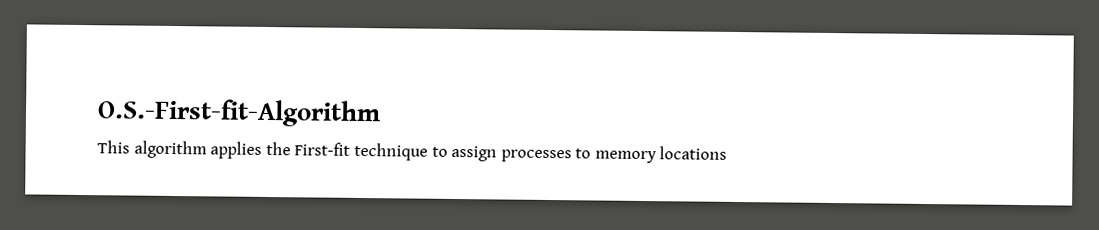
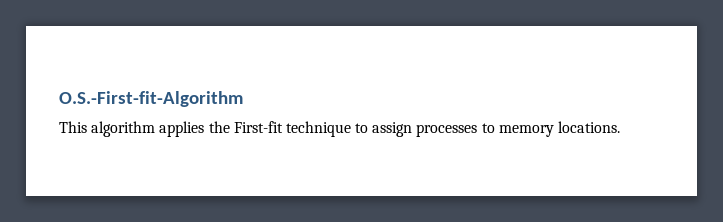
[659,146,728,160] locations -> [558,121,621,133] locations.

